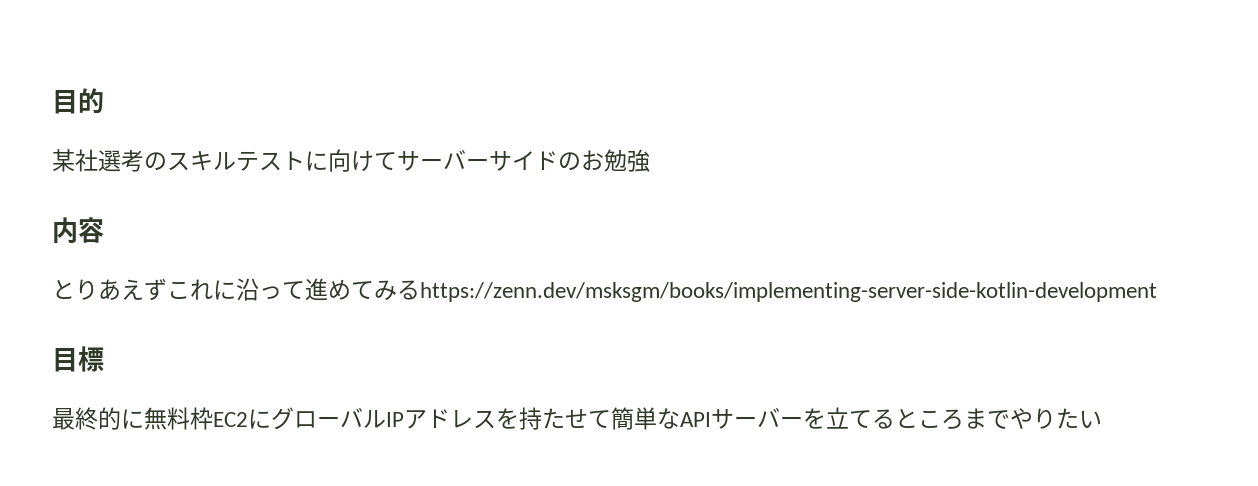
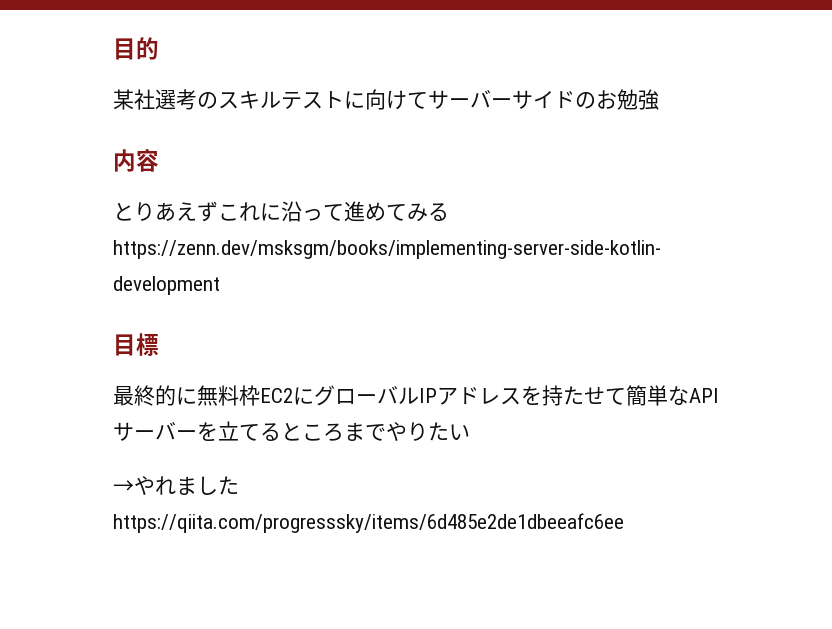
(1102, 419) none -> [113,476,239,495] [113,513,624,533] // →やれましたhttps://qiita.com/progresssky/items/6d485e2de1dbeeafc6ee

